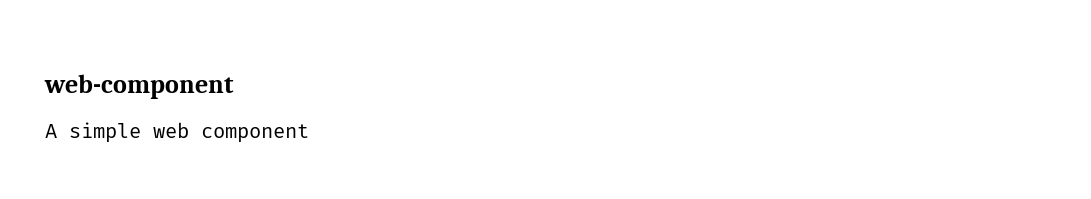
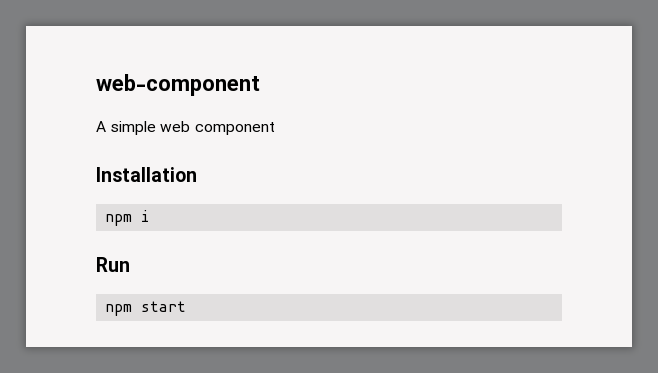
(309, 133) none -> [96,167,197,182] [105,210,150,226] [96,257,130,272] [105,301,187,316] // Installation // npm i // Run // npm start

